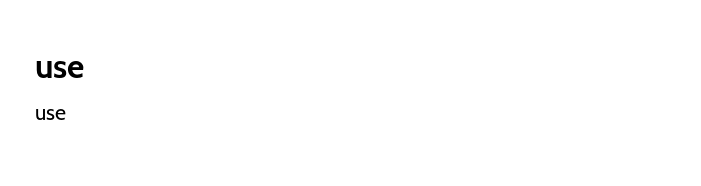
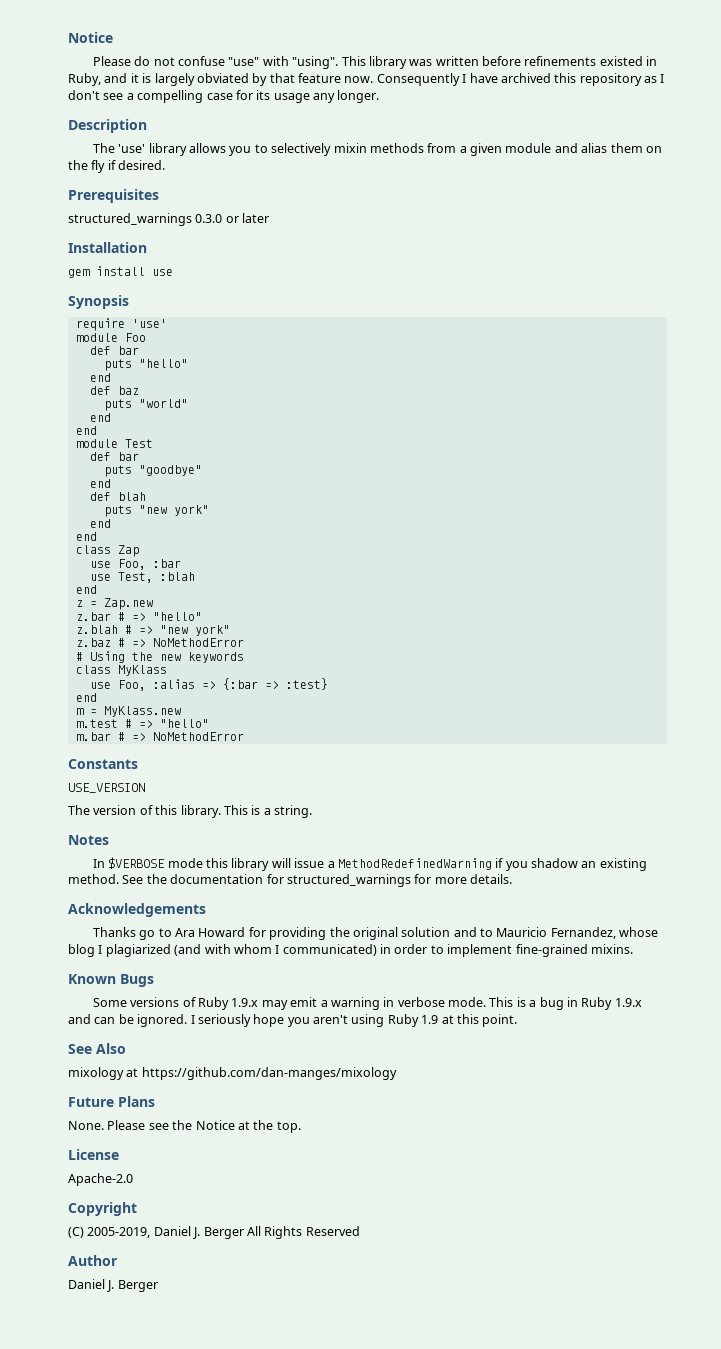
[35,61,84,78] [35,109,66,120] use // use -> [68,32,113,43] [92,56,658,69] [68,73,665,86] [68,90,380,103] [68,119,147,133] [92,143,662,156] [68,160,166,173] [68,189,159,203] [68,213,270,226] [68,242,147,253] [68,266,173,278] [68,295,129,309] [75,318,167,331] [75,333,146,342] [89,346,139,355] [103,359,188,371] [89,373,111,382] [89,386,139,395] [103,399,188,411] [89,413,111,422] [75,426,97,435] [75,439,153,448] [89,452,139,461] [103,465,202,477] [89,479,111,488] [89,492,146,501] [103,505,209,517] [89,519,111,528] [75,532,97,541] [75,545,139,557] [89,559,181,570] [89,572,195,583] [75,585,97,594] [75,598,153,610] [75,612,202,621] [75,625,230,636] [75,638,244,647] [75,651,244,663] [75,665,167,676] [89,678,328,691] [75,693,97,702] [75,706,181,717] [75,719,209,728] [75,732,244,741] [68,759,138,769] [68,783,145,793] [68,805,312,818] [68,835,109,845] [92,857,647,871] [68,874,512,887] [68,903,206,917] [92,927,659,940] [68,944,633,957] [68,974,154,987] [92,997,642,1010] [68,1014,518,1027] [68,1043,126,1054] [68,1067,397,1080] [68,1096,155,1107] [68,1120,301,1133] [68,1149,119,1160] [68,1173,133,1186] [68,1202,137,1216] [68,1226,360,1239] [68,1255,118,1266] [68,1279,158,1292] Notice // Please do not confuse "use" with "using". This library was written before refinements existed in Ruby, and it is largely obviated by that feature now. Consequently I have archived this repository as I don't see a compelling case for its usage any longer. // Description // The 'use' library allows you to selectively mixin methods from a given module and alias them on the fly if desired. // Prerequisites // structured_warnings 0.3.0 or later // Installation // gem install use // Synopsis // require 'use' // module Foo // def bar // puts "hello" // end // def baz // puts "world" // end // end // module Test // def bar // puts "goodbye" // end // def blah // puts "new york" // end // end // class Zap // use Foo, :bar // use Test, :blah // end // z = Zap.new // z.bar # => "hello" // z.blah # => "new york" // z.baz # => NoMethodError // # Using the new keywords // class MyKlass // use Foo, :alias => {:bar => :test} // end // m = MyKlass.new // m.test # => "hello" // m.bar # => NoMethodError // Constants // USE_VERSION // The version of this library. This is a string. // Notes // In $VERBOSE mode this library will issue a MethodRedefinedWarning if you shadow an existing method. See the documentation for structured_warnings for more details. // Acknowledgements // Thanks go to Ara Howard for providing the original solution and to Mauricio Fernandez, whose blog I plagiarized (and with whom I communicated) in order to implement fine-grained mixins. // Known Bugs // Some versions of Ruby 1.9.x may emit a warning in verbose mode. This is a bug in Ruby 1.9.x and can be ignored. I seriously hope you aren't using Ruby 1.9 at this point. // See Also // mixology at https://github.com/dan-manges/mixology // Future Plans // None. Please see the Notice at the top. // License // Apache-2.0 // Copyright // (C) 2005-2019, Daniel J. Berger All Rights Reserved // Author // Daniel J. Berger

